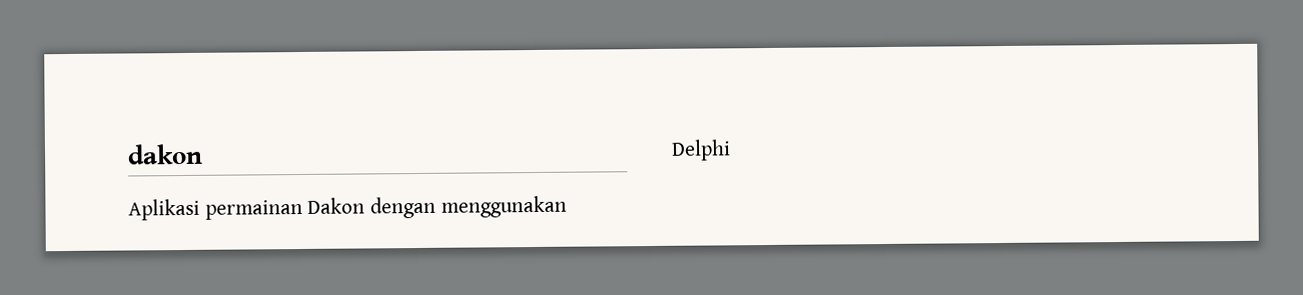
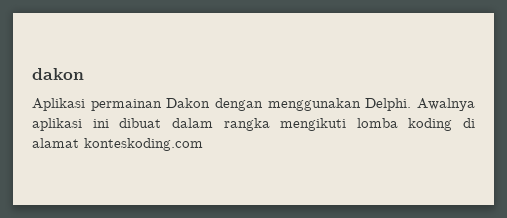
[671,139,731,161] Delphi -> [365,98,475,111] [32,118,475,131] [32,138,203,151] Delphi. Awalnya aplikasi ini dibuat dalam rangka mengikuti lomba koding di alamat konteskoding.com

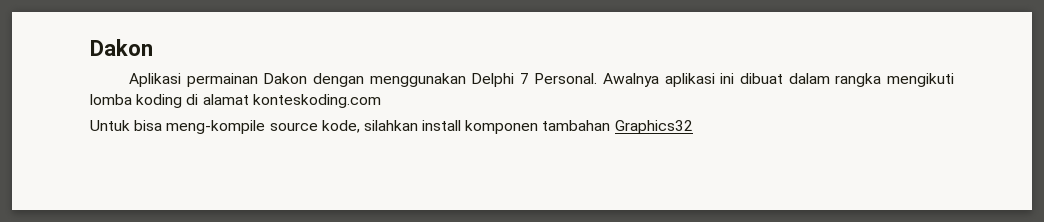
[32,68,84,80] dakon -> [90,39,153,56] Dakon
[365,98,412,111] Delphi. -> [471,73,598,87] Delphi 7 Personal.
(203, 144) none -> [90,120,693,134] // Untuk bisa meng-kompile source kode, silahkan install komponen tambahan Graphics32

